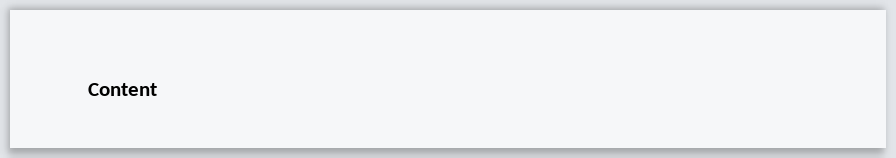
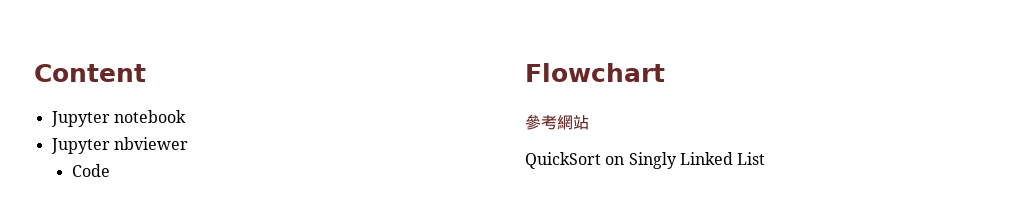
(157, 89) none -> [50,110,186,127] [50,137,188,154] [71,164,110,177] [525,63,665,82] [525,114,589,130] [525,152,766,169] // Jupyter notebook // Jupyter nbviewer // Code // Flowchart // 參考網站 // QuickSort on Singly Linked List

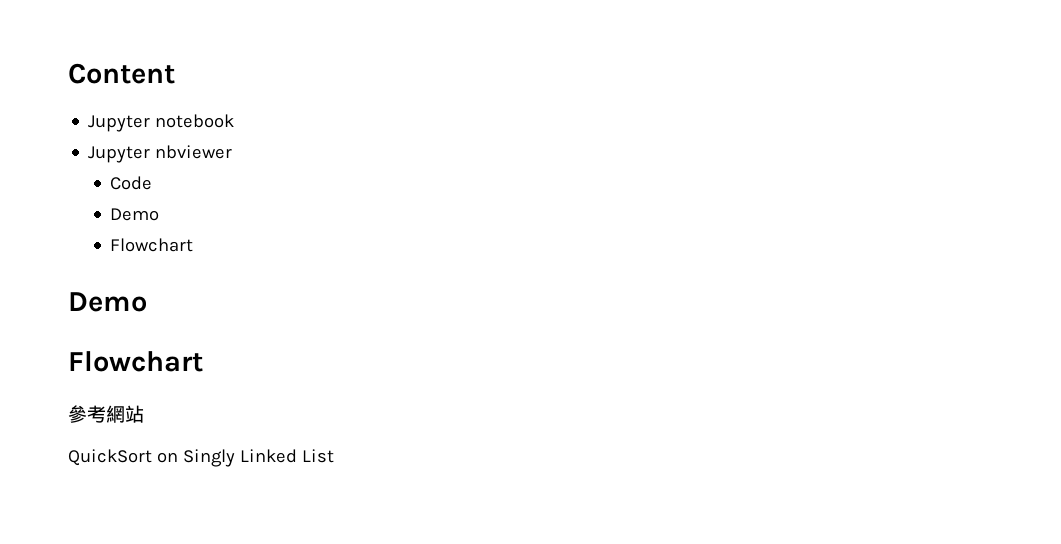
(110, 170) none -> [110,208,160,221] [110,238,194,252] [68,292,147,312] // Demo // Flowchart // Demo

